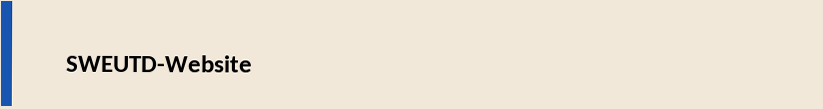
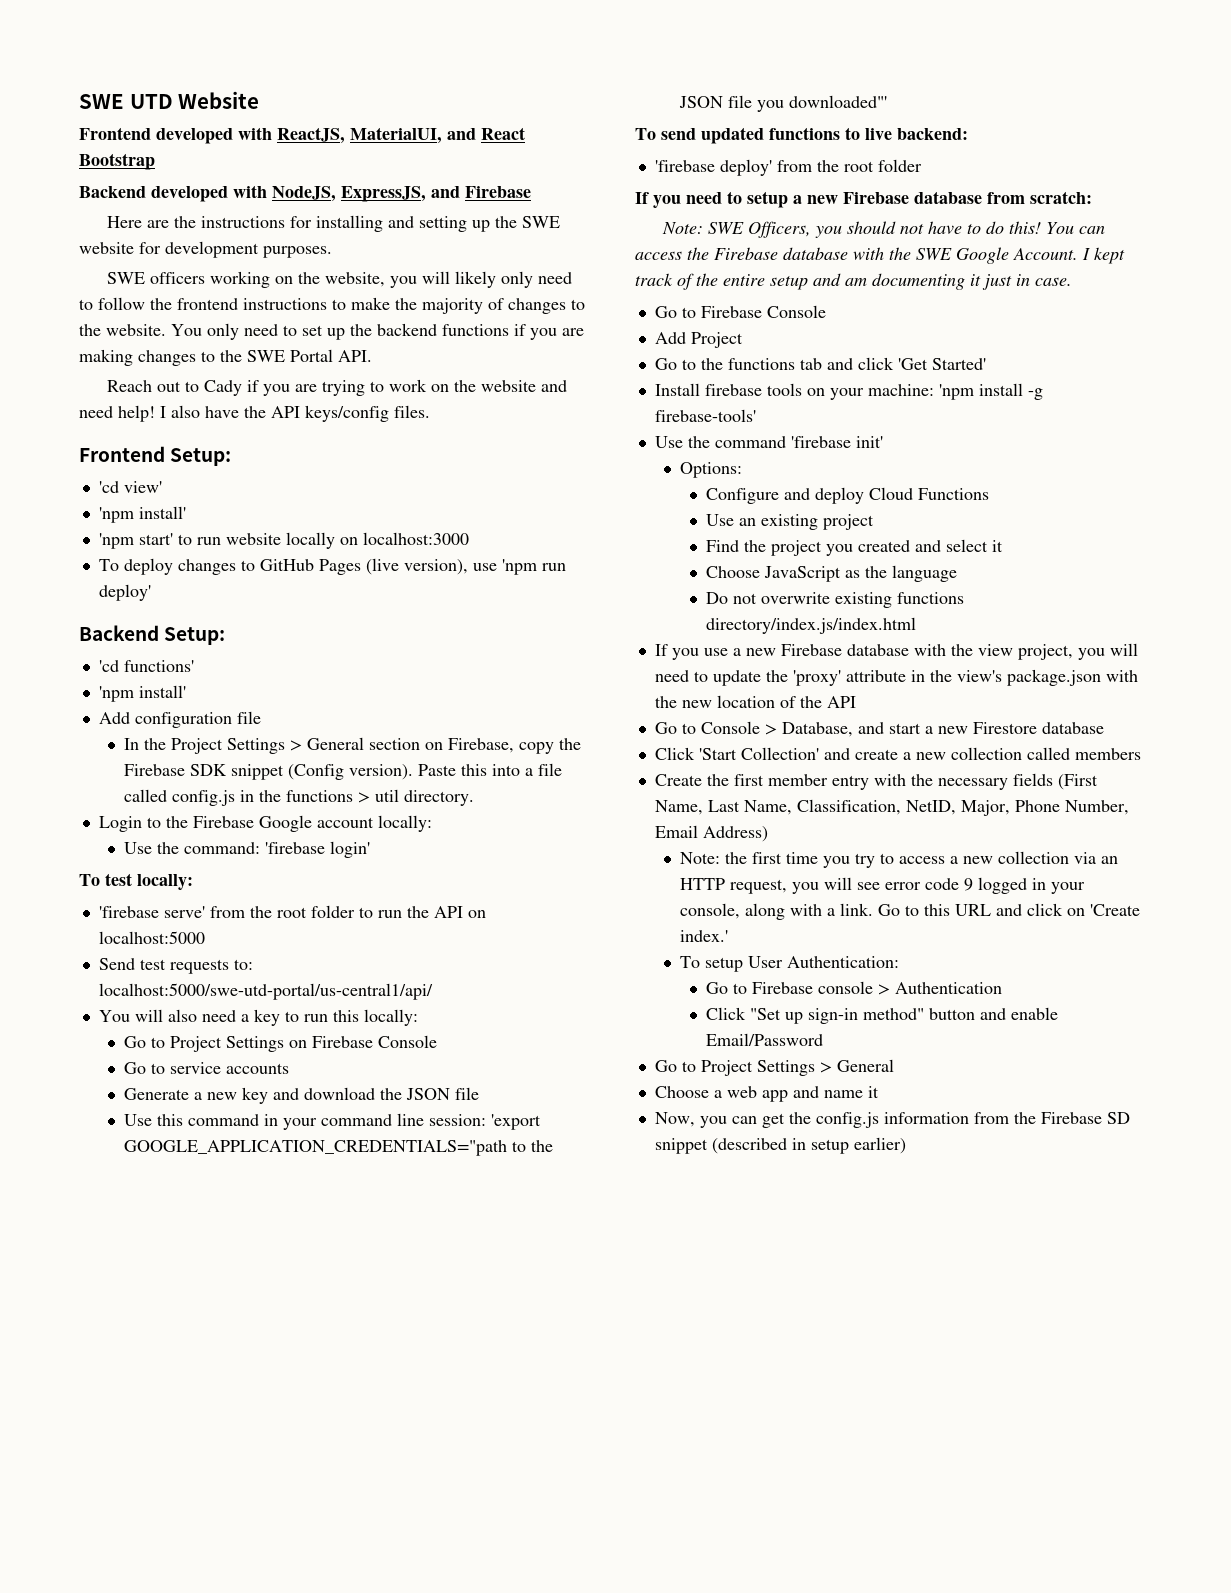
[65,54,252,73] SWEUTD-Website -> [79,91,260,109] [79,127,525,144] [79,153,155,170] [79,185,531,202] [107,215,561,232] [79,241,332,258] [107,271,573,288] [79,297,585,314] [79,323,584,340] [79,349,372,366] [107,379,568,396] [79,405,430,422] [79,446,232,466] [98,481,162,493] [98,506,186,523] [98,532,469,549] [98,558,566,575] [98,584,151,601] [79,625,226,645] [98,660,194,672] [98,685,186,702] [98,711,261,728] [124,737,582,754] [124,763,563,780] [124,789,475,806] [98,815,432,832] [124,841,371,858] [79,873,193,890] [98,905,486,918] [98,931,205,944] [98,958,253,974] [98,983,433,1000] [98,1009,418,1026] [124,1035,438,1052] [124,1062,290,1074] [124,1087,480,1104] [124,1113,542,1130] [124,1140,554,1156] [679,95,888,112] [635,127,968,144] [654,159,922,176] [635,191,1092,208] [662,221,1106,238] [635,247,1125,264] [635,273,1072,290] [654,305,826,318] [654,332,743,348] [654,357,986,370] [654,383,1043,400] [654,409,756,422] [654,436,883,448] [680,462,743,478] [706,487,990,504] [706,514,875,530] [706,539,1004,556] [706,565,958,582] [706,592,965,608] [706,617,917,634] [654,643,1138,660] [654,669,1138,686] [654,695,856,708] [654,721,1104,737] [654,747,1141,760] [654,773,1098,790] [654,799,1129,816] [654,825,768,842] [680,851,1119,868] [680,877,1086,894] [680,903,1141,920] [680,930,729,942] [680,956,900,972] [706,981,1003,995] [706,1007,1059,1024] [706,1033,824,1046] [654,1059,894,1076] [654,1086,879,1102] [654,1112,1130,1128] [654,1137,906,1154] SWE UTD Website // Frontend developed with ReactJS, MaterialUI, and React Bootstrap // Backend developed with NodeJS, ExpressJS, and Firebase // Here are the instructions for installing and setting up the SWE website for development purposes. // SWE officers working on the website, you will likely only need to follow the frontend instructions to make the majority of changes to the website. You only need to set up the backend functions if you are making changes to the SWE Portal API. // Reach out to Cady if you are trying to work on the website and need help! I also have the API keys/config files. // Frontend Setup: // 'cd view' // 'npm install' // 'npm start' to run website locally on localhost:3000 // To deploy changes to GitHub Pages (live version), use 'npm run deploy' // Backend Setup: // 'cd functions' // 'npm install' // Add configuration file // In the Project Settings > General section on Firebase, copy the Firebase SDK snippet (Config version). Paste this into a file called config.js in the functions > util directory. // Login to the Firebase Google account locally: // Use the command: 'firebase login' // To test locally: // 'firebase serve' from the root folder to run the API on localhost:5000 // Send test requests to: localhost:5000/swe-utd-portal/us-central1/api/ // You will also need a key to run this locally: // Go to Project Settings on Firebase Console // Go to service accounts // Generate a new key and download the JSON file // Use this command in your command line session: 'export GOOGLE_APPLICATION_CREDENTIALS="path to the JSON file you downloaded"' // To send updated functions to live backend: // 'firebase deploy' from the root folder // If you need to setup a new Firebase database from scratch: // Note: SWE Officers, you should not have to do this! You can access the Firebase database with the SWE Google Account. I kept track of the entire setup and am documenting it just in case. // Go to Firebase Console // Add Project // Go to the functions tab and click 'Get Started' // Install firebase tools on your machine: 'npm install -g firebase-tools' // Use the command 'firebase init' // Options: // Configure and deploy Cloud Functions // Use an existing project // Find the project you created and select it // Choose JavaScript as the language // Do not overwrite existing functions directory/index.js/index.html // If you use a new Firebase database with the view project, you will need to update the 'proxy' attribute in the view's package.json with the new location of the API // Go to Console > Database, and start a new Firestore database // Click 'Start Collection' and create a new collection called members // Create the first member entry with the necessary fields (First Name, Last Name, Classification, NetID, Major, Phone Number, Email Address) // Note: the first time you try to access a new collection via an HTTP request, you will see error code 9 logged in your console, along with a link. Go to this URL and click on 'Create index.' // To setup User Authentication: // Go to Firebase console > Authentication // Click "Set up sign-in method" button and enable Email/Password // Go to Project Settings > General // Choose a web app and name it // Now, you can get the config.js information from the Firebase SD snippet (described in setup earlier)

